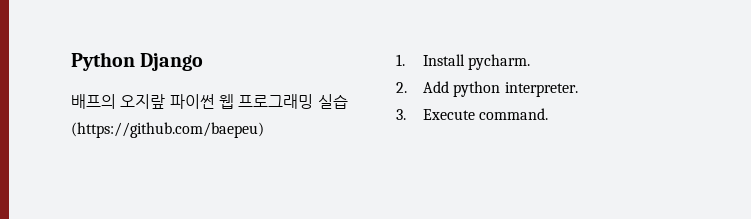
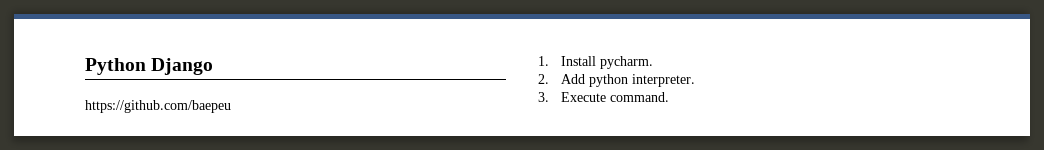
[71,94,348,109] [71,122,264,138] 배프의 오지랖 파이썬 웹 프로그래밍 실습 (https://github.com/baepeu) -> [85,100,231,113] https://github.com/baepeu

